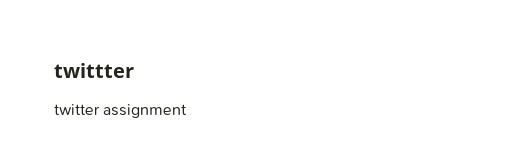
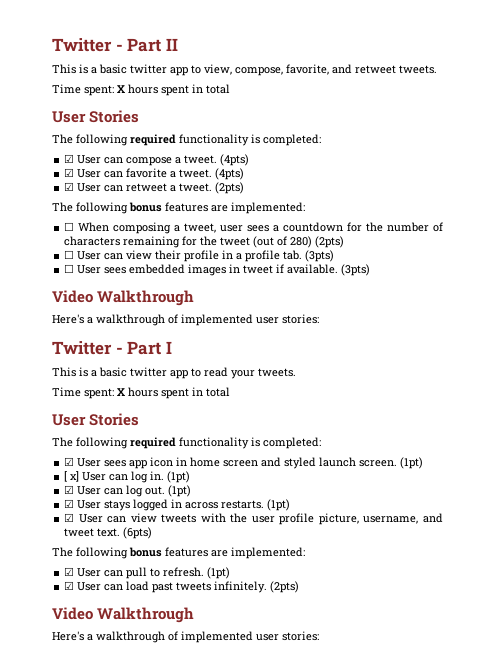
[54,63,134,78] [54,104,188,118] twittter // twitter assignment -> [52,38,178,52] [52,64,437,76] [52,84,230,96] [52,110,140,123] [52,134,321,146] [64,154,250,166] [64,168,245,180] [64,182,245,194] [52,202,305,214] [64,222,444,234] [64,236,345,248] [64,250,335,262] [64,264,371,276] [52,290,195,306] [52,314,319,326] [52,341,172,355] [52,367,296,379] [52,387,230,399] [52,413,140,426] [52,437,321,449] [64,457,424,469] [64,471,191,483] [64,485,192,497] [64,499,291,511] [64,513,444,525] [64,527,153,539] [52,547,305,559] [64,567,231,579] [64,581,300,593] [52,607,195,623] [52,631,319,643] Twitter - Part II // This is a basic twitter app to view, compose, favorite, and retweet tweets. // Time spent: X hours spent in total // User Stories // The following required functionality is completed: // ☑ User can compose a tweet. (4pts) // ☑ User can favorite a tweet. (4pts) // ☑ User can retweet a tweet. (2pts) // The following bonus features are implemented: // ☐ When composing a tweet, user sees a countdown for the number of characters remaining for the tweet (out of 280) (2pts) // ☐ User can view their profile in a profile tab. (3pts) // ☐ User sees embedded images in tweet if available. (3pts) // Video Walkthrough // Here's a walkthrough of implemented user stories: // Twitter - Part I // This is a basic twitter app to read your tweets. // Time spent: X hours spent in total // User Stories // The following required functionality is completed: // ☑ User sees app icon in home screen and styled launch screen. (1pt) // [ x] User can log in. (1pt) // ☑ User can log out. (1pt) // ☑ User stays logged in across restarts. (1pt) // ☑ User can view tweets with the user profile picture, username, and tweet text. (6pts) // The following bonus features are implemented: // ☑ User can pull to refresh. (1pt) // ☑ User can load past tweets infinitely. (2pts) // Video Walkthrough // Here's a walkthrough of implemented user stories:

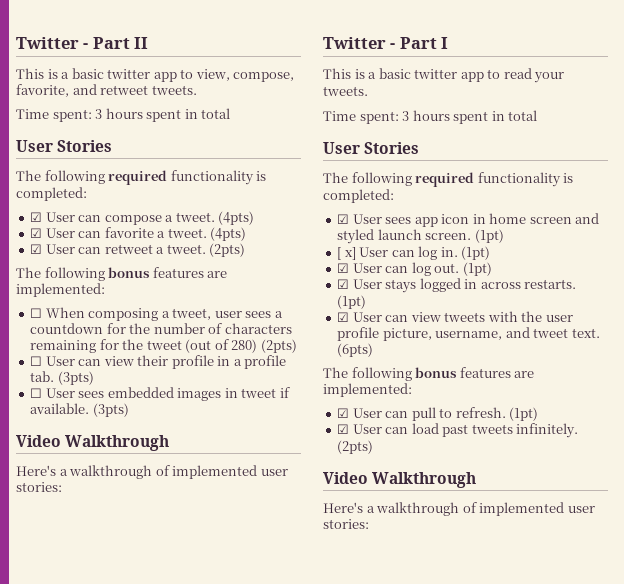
[117,85,125,93] X -> [95,109,103,119] 3
[117,388,125,396] X -> [402,111,410,121] 3

